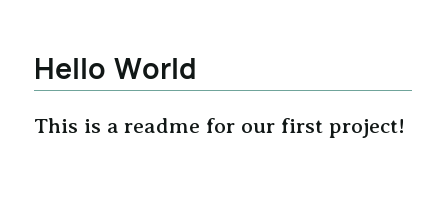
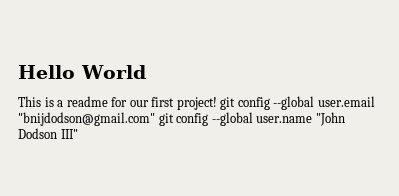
(405, 128) none -> [220,96,375,110] [18,112,345,126] [18,128,78,139] git config --global user.email "bnijdodson@gmail.com" git config --global user.name "John Dodson III"

